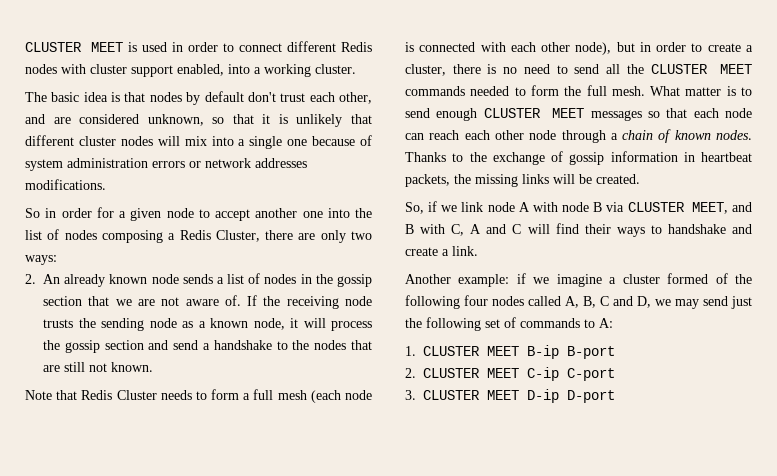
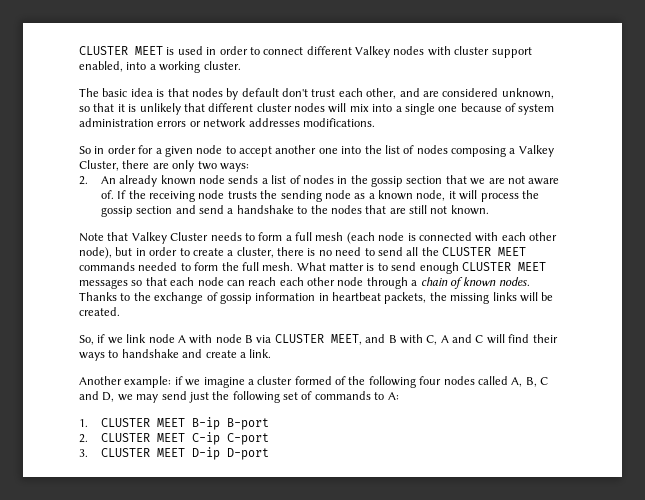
[341,42,372,52] Redis -> [355,46,390,58] Valkey
[179,230,211,240] Redis -> [518,145,554,157] Valkey
[81,390,113,400] Redis -> [131,232,167,244] Valkey

